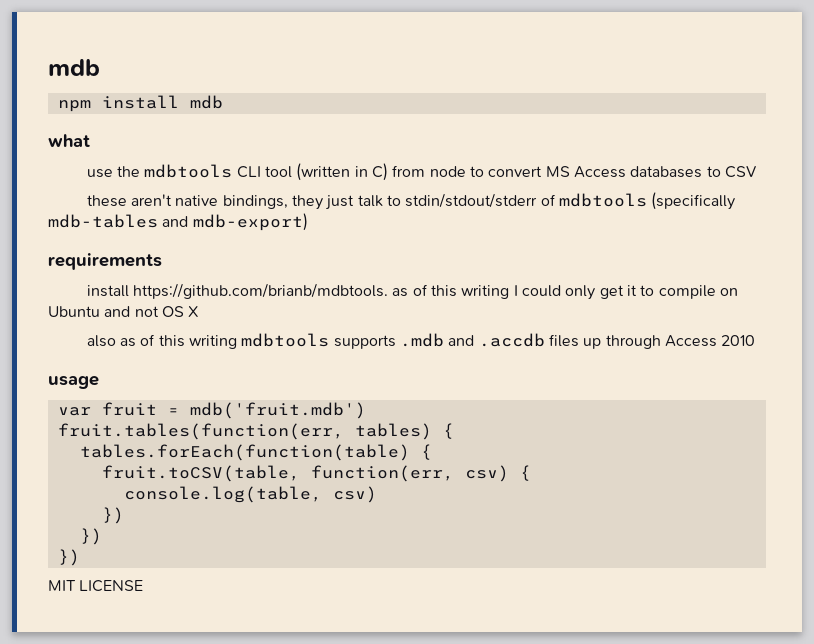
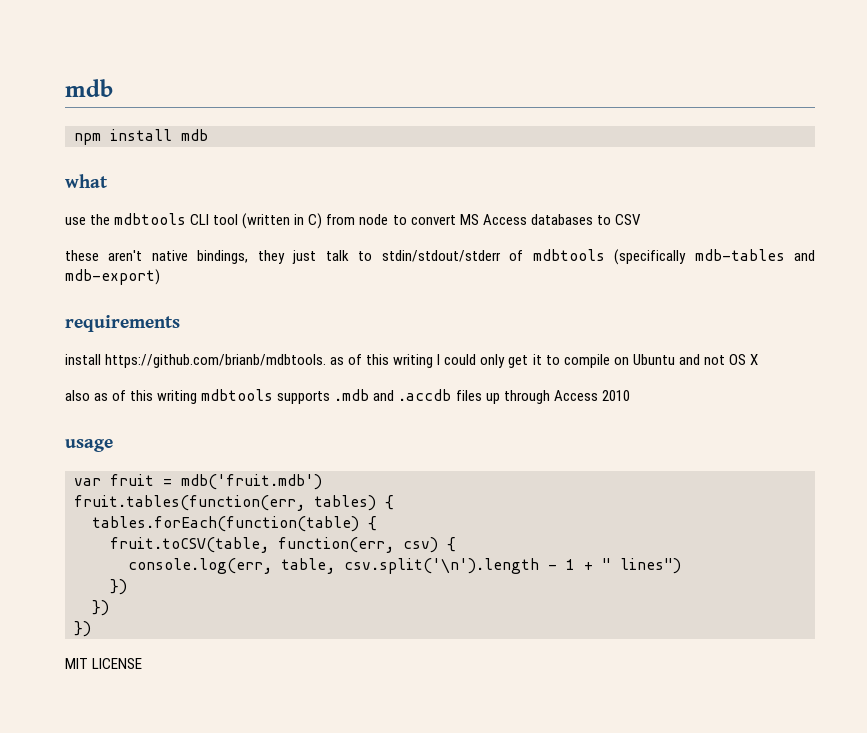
[123,486,377,503] console.log(table, csv) -> [128,558,681,574] console.log(err, table, csv.split('\n').length - 1 + " lines")

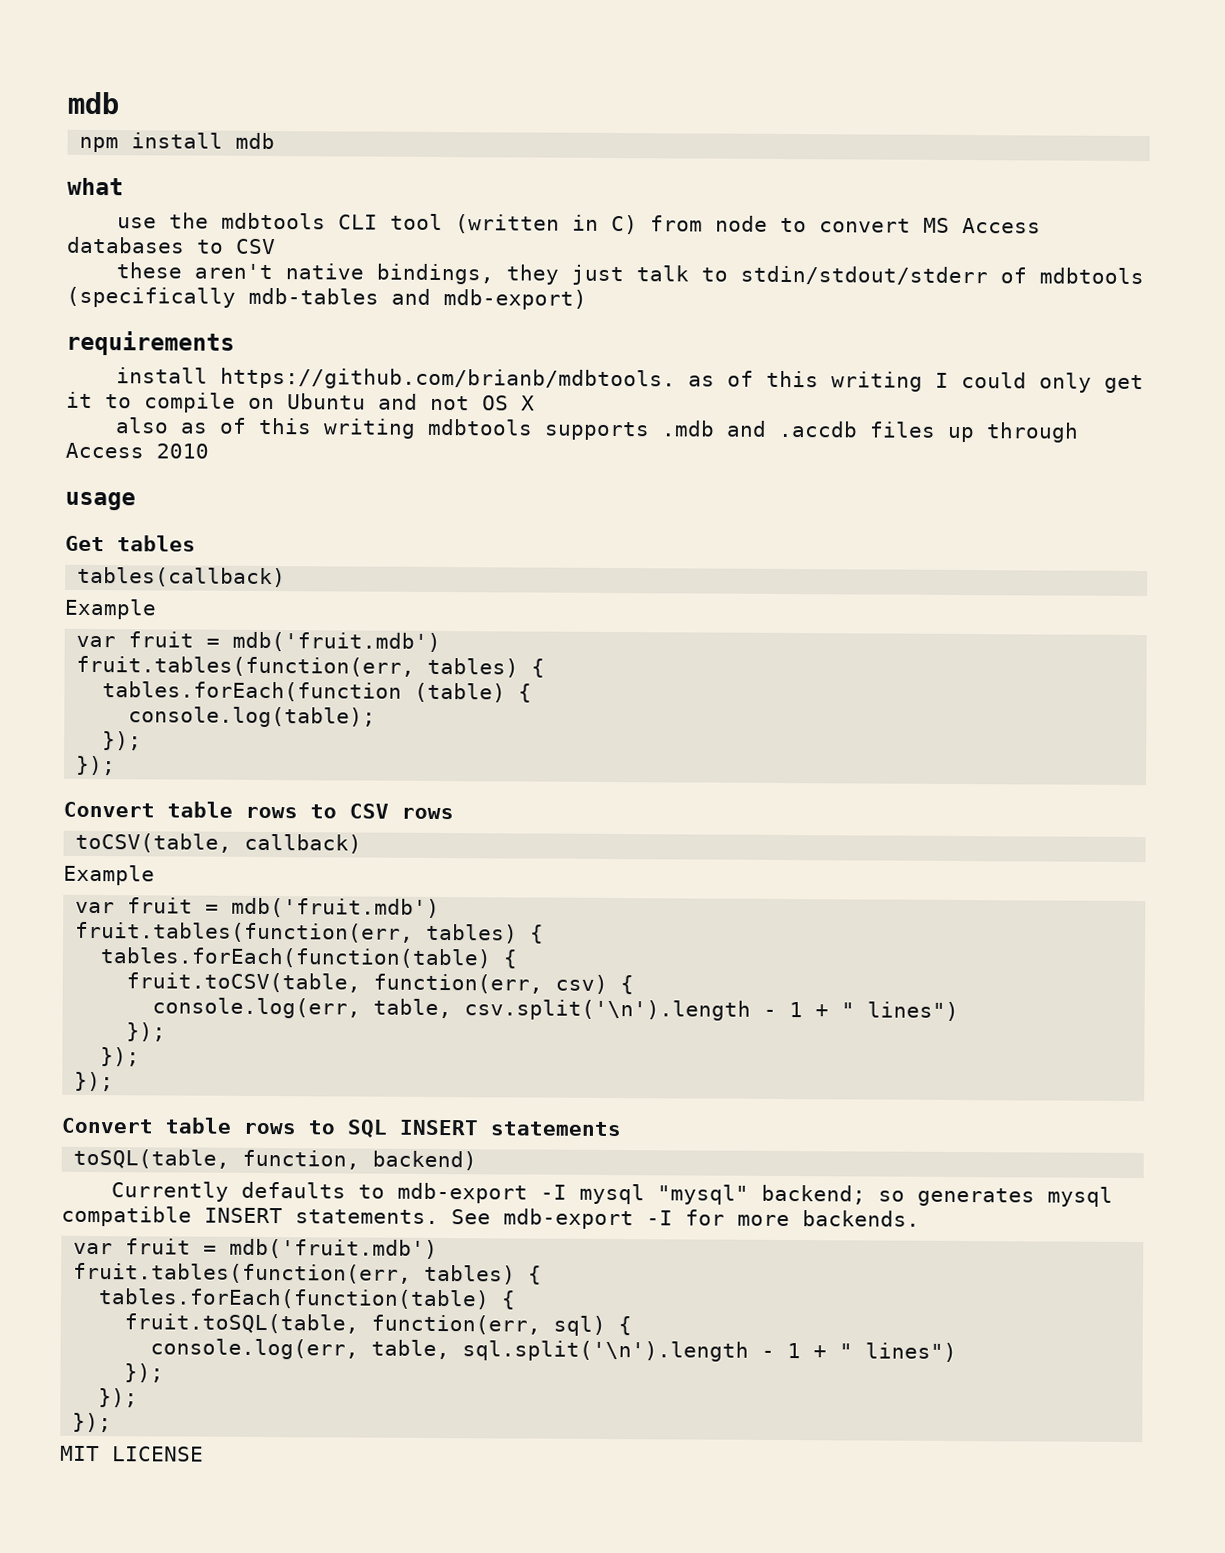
(113, 445) none -> [65,535,196,552] [77,566,287,588] [64,598,157,620] [76,631,442,653] [76,655,546,678] [102,681,533,703] [128,706,377,728] [102,731,143,751] [76,755,117,776] [63,801,454,820] [75,832,363,854] [63,864,155,886] // Get tables // tables(callback) // Example // var fruit = mdb('fruit.mdb') // fruit.tables(function(err, tables) { // tables.forEach(function (table) { // console.log(table); // }); // }); // Convert table rows to CSV rows // toCSV(table, callback) // Example
[110,579,127,595] [92,600,109,616] [74,621,91,637] }) // }) // }) -> [126,1022,167,1042] [100,1047,141,1067] [74,1071,115,1092] [61,1117,622,1138] [73,1148,478,1171] [110,1181,1113,1207] [61,1205,920,1230] [73,1238,439,1260] [73,1262,543,1285] [98,1288,517,1310] [124,1313,633,1336] [150,1338,958,1362] [124,1363,165,1383] [98,1388,139,1408] [72,1412,113,1433] }); // }); // }); // Convert table rows to SQL INSERT statements // toSQL(table, function, backend) // Currently defaults to mdb-export -I mysql "mysql" backend; so generates mysql compatible INSERT statements. See mdb-export -I for more backends. // var fruit = mdb('fruit.mdb') // fruit.tables(function(err, tables) { // tables.forEach(function(table) { // fruit.toSQL(table, function(err, sql) { // console.log(err, table, sql.split('\n').length - 1 + " lines") // }); // }); // });

